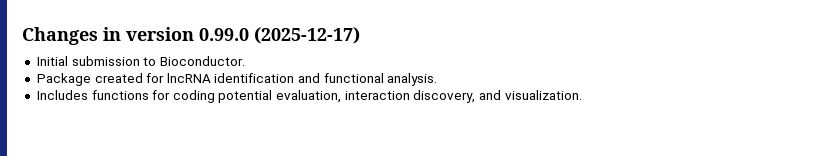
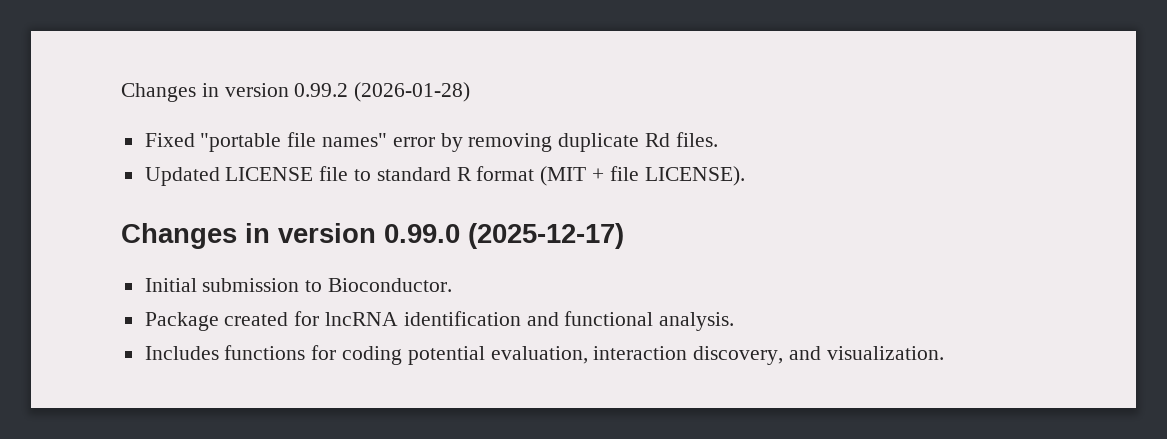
[22,27,194,45] Changes in version -> [121,82,471,102] [144,132,718,152] [144,166,745,186] [121,223,376,249] Changes in version 0.99.2 (2026-01-28) // Fixed "portable file names" error by removing duplicate Rd files. // Updated LICENSE file to standard R format (MIT + file LICENSE). // Changes in version

